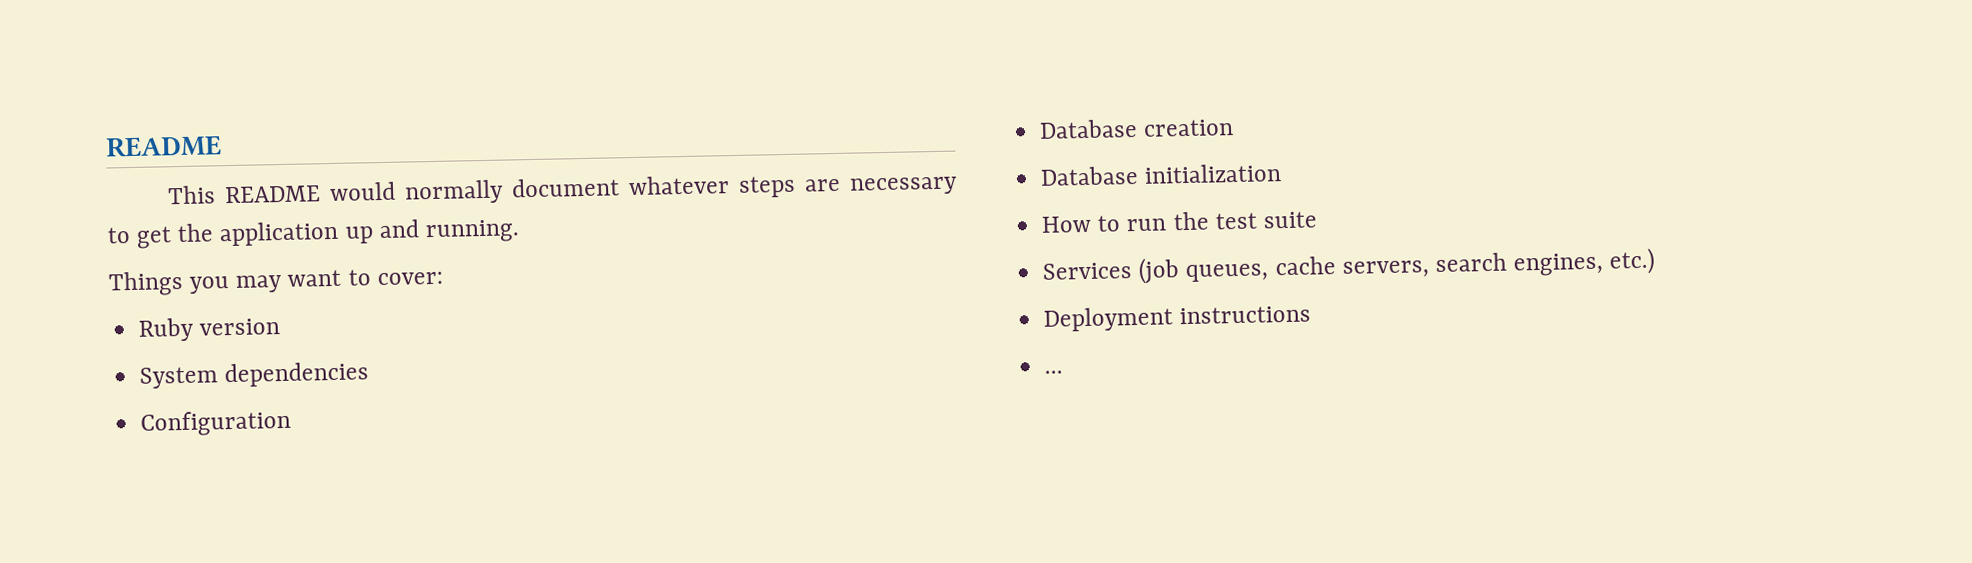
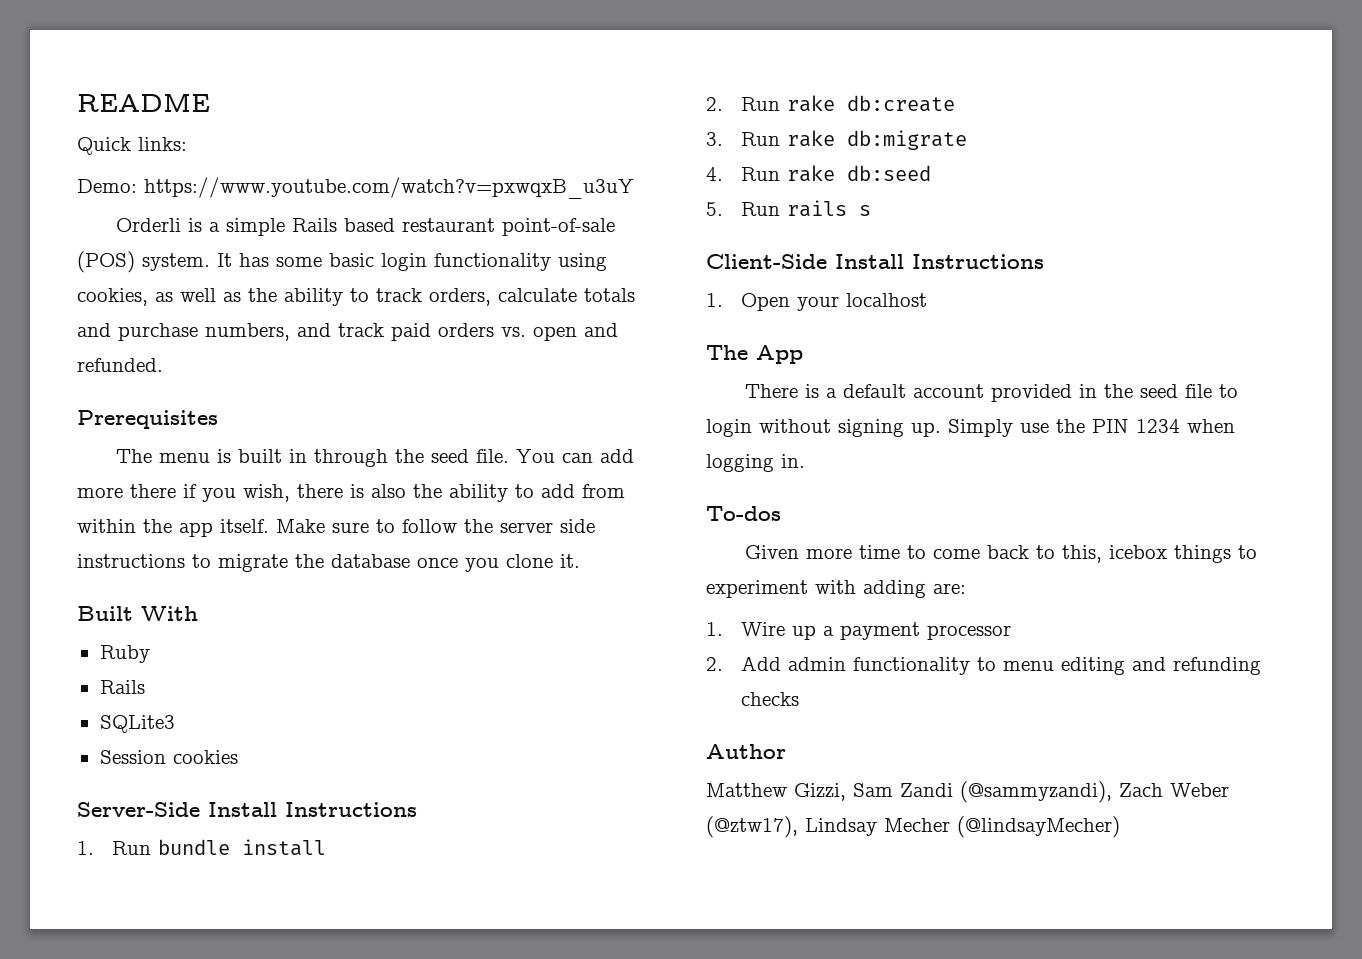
[166,175,958,205] [107,219,520,249] [108,269,443,297] [138,317,281,342] [139,361,370,389] [140,409,292,437] [1039,118,1235,139] [1040,163,1283,186] [1041,211,1317,233] [1042,247,1656,284] [1043,305,1312,332] [1044,370,1064,374] This README would normally document whatever steps are necessary to get the application up and running. // Things you may want to cover: // Ruby version // System dependencies // Configuration // Database creation // Database initialization // How to run the test suite // Services (job queues, cache servers, search engines, etc.) // Deployment instructions // ... -> [77,137,187,155] [77,177,634,199] [115,218,615,236] [77,251,607,273] [77,288,635,306] [77,323,618,341] [77,358,163,372] [77,410,218,429] [115,449,634,467] [77,484,625,502] [77,519,595,537] [77,554,580,572] [77,606,198,621] [99,645,150,663] [99,680,145,694] [99,715,175,733] [99,750,238,764] [77,802,417,817] [77,839,326,856] [706,95,955,112] [706,130,967,150] [706,165,931,182] [706,200,871,217] [706,254,1044,269] [706,293,927,311] [706,345,803,364] [744,384,1238,402] [706,419,1235,437] [706,454,805,472] [706,506,781,521] [744,545,1257,563] [706,580,966,598] [706,622,1011,640] [706,656,1261,675] [740,692,799,706] [706,744,786,759] [706,781,1229,803] [706,816,1120,838] Quick links: // Demo: https://www.youtube.com/watch?v=pxwqxB_u3uY // Orderli is a simple Rails based restaurant point-of-sale (POS) system. It has some basic login functionality using cookies, as well as the ability to track orders, calculate totals and purchase numbers, and track paid orders vs. open and refunded. // Prerequisites // The menu is built in through the seed file. You can add more there if you wish, there is also the ability to add from within the app itself. Make sure to follow the server side instructions to migrate the database once you clone it. // Built With // Ruby // Rails // SQLite3 // Session cookies // Server-Side Install Instructions // 1. Run bundle install // 2. Run rake db:create // 3. Run rake db:migrate // 4. Run rake db:seed // 5. Run rails s // Client-Side Install Instructions // 1. Open your localhost // The App // There is a default account provided in the seed file to login without signing up. Simply use the PIN 1234 when logging in. // To-dos // Given more time to come back to this, icebox things to experiment with adding are: // 1. Wire up a payment processor // 2. Add admin functionality to menu editing and refunding checks // Author // Matthew Gizzi, Sam Zandi (@sammyzandi), Zach Weber (@ztw17), Lindsay Mecher (@lindsayMecher)

